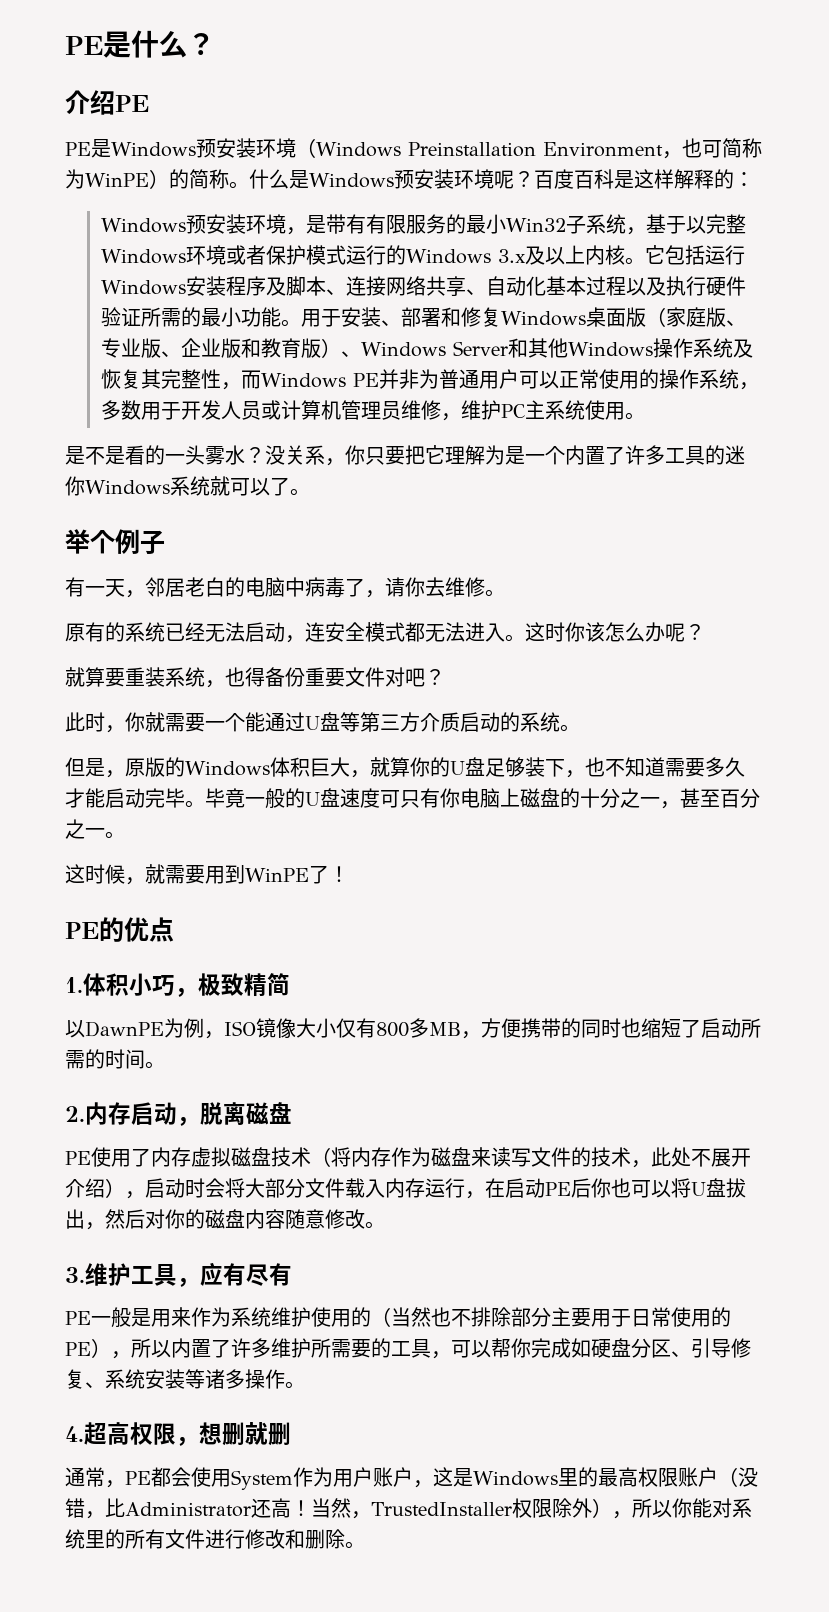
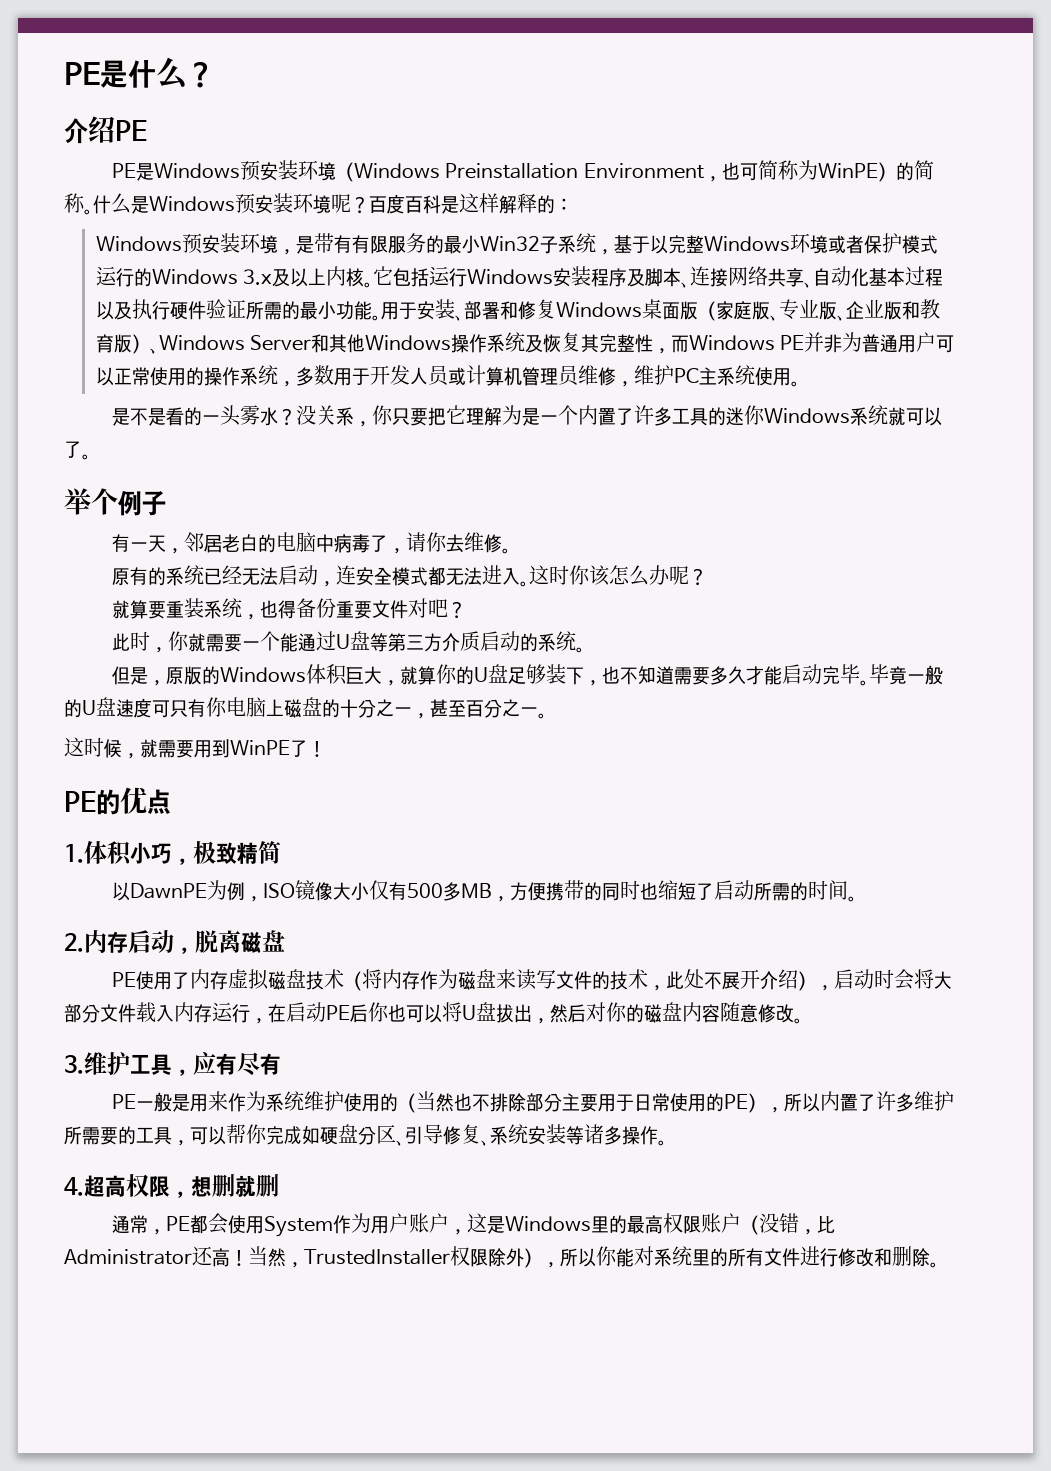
[376,1022,409,1037] 800 -> [406,883,443,898] 500

